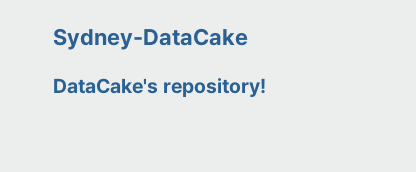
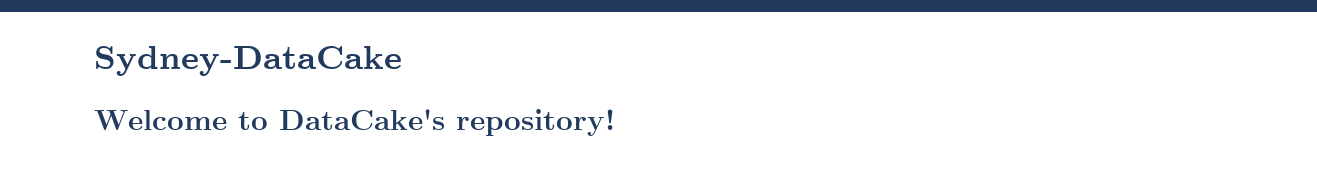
(248, 39) none -> [94,110,268,130] Welcome to

